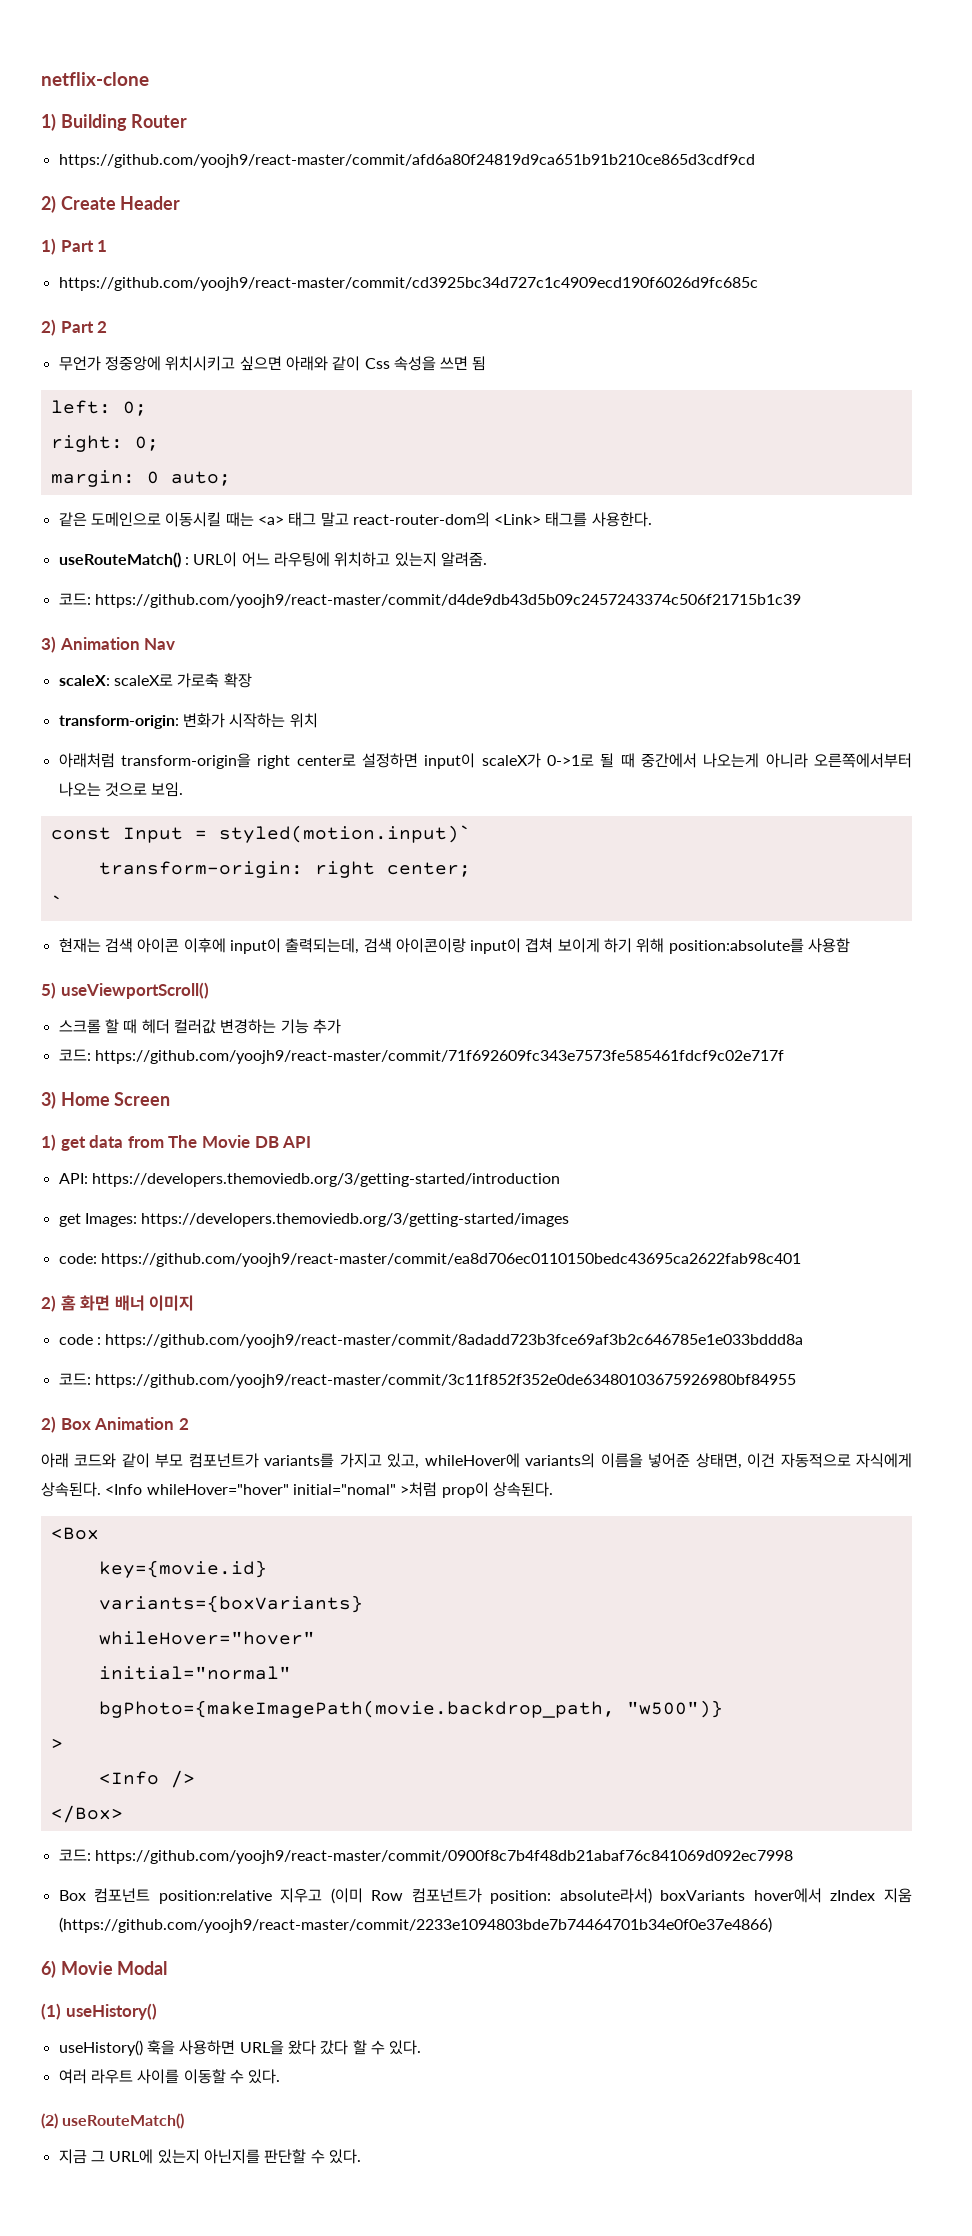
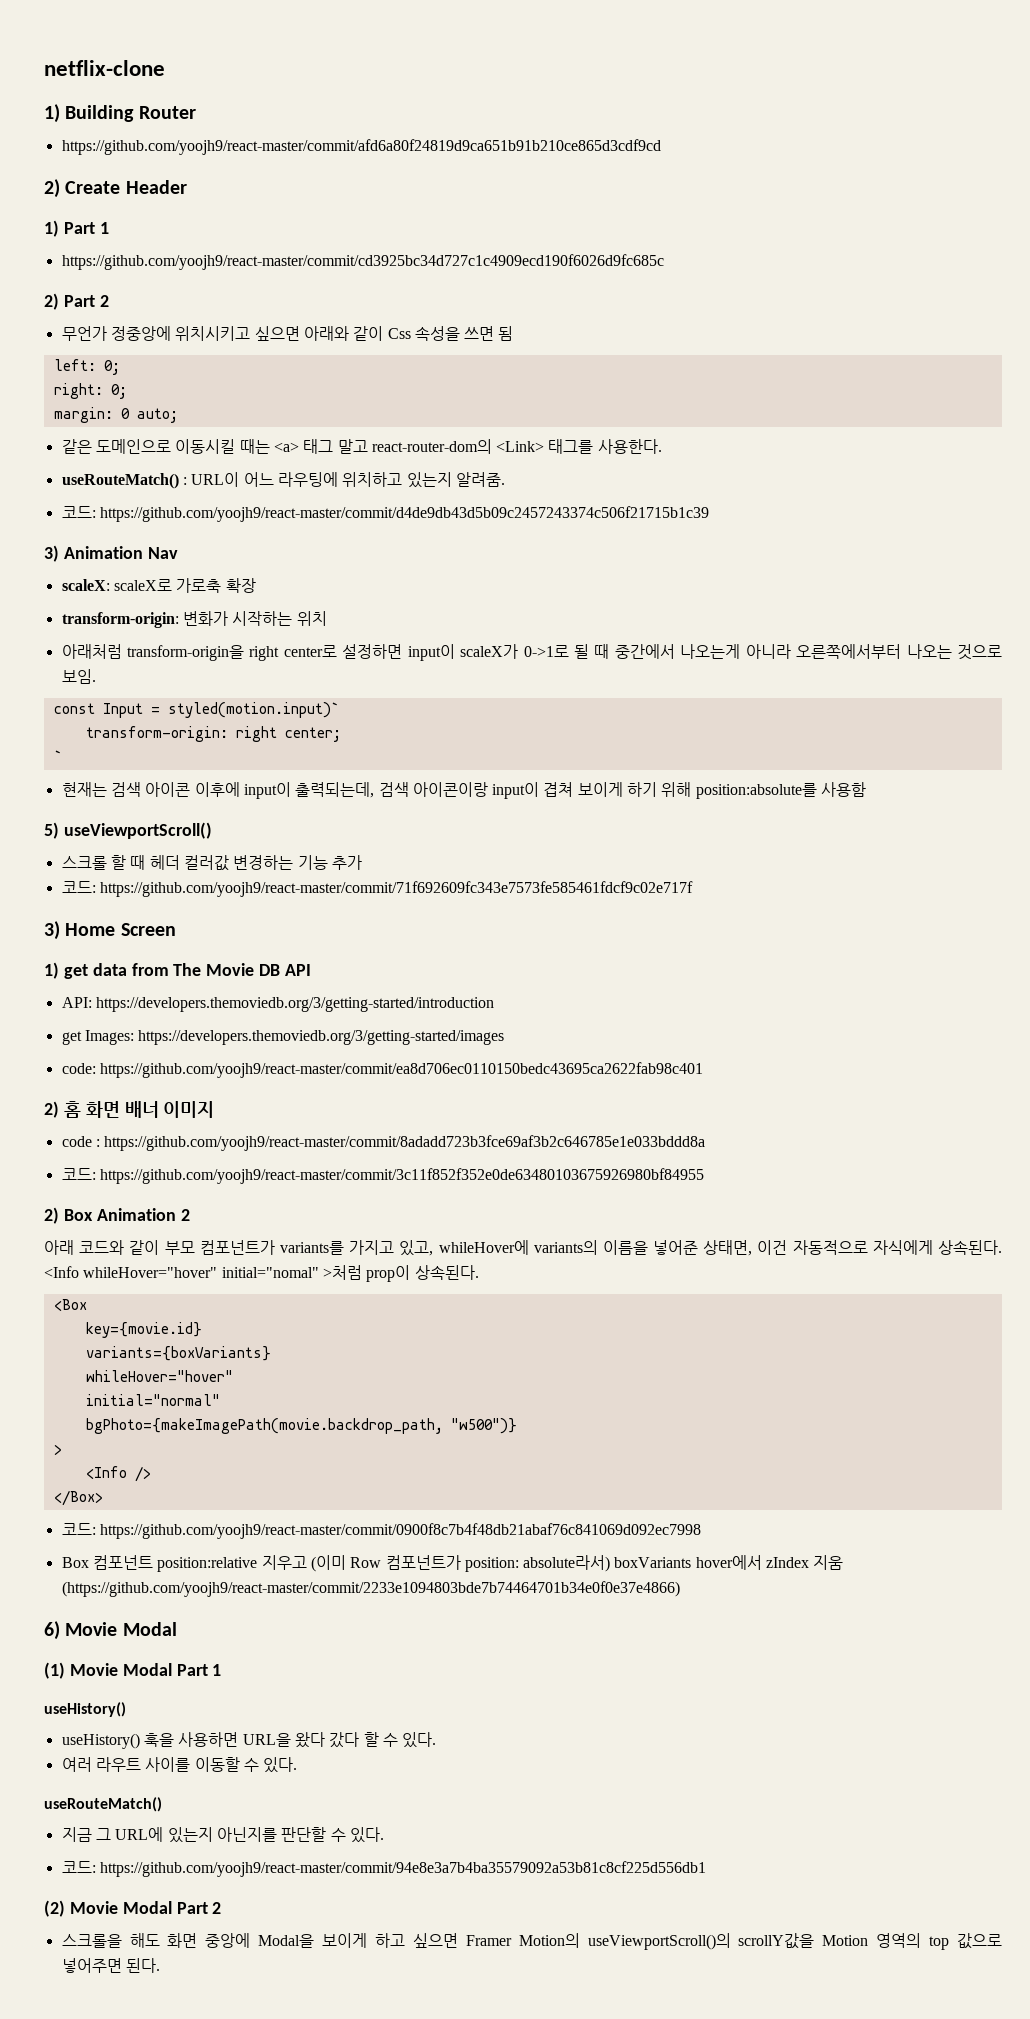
(61, 2011) none -> [69,1663,222,1676] Movie Modal Part 1 //
[41,2113,58,2129] (2) -> (298, 1765) none
(361, 2156) none -> [61,1861,706,1877] [44,1900,222,1917] [61,1933,1002,1950] [61,1958,160,1973] // 코드: https://github.com/yoojh9/react-master/commit/94e8e3a7b4ba35579092a53b81c8cf225d556db1 // (2) Movie Modal Part 2 // 스크롤을 해도 화면 중앙에 Modal을 보이게 하고 싶으면 Framer Motion의 useViewportScroll()의 scrollY값을 Motion 영역의 top 값으로 넣어주면 된다.

